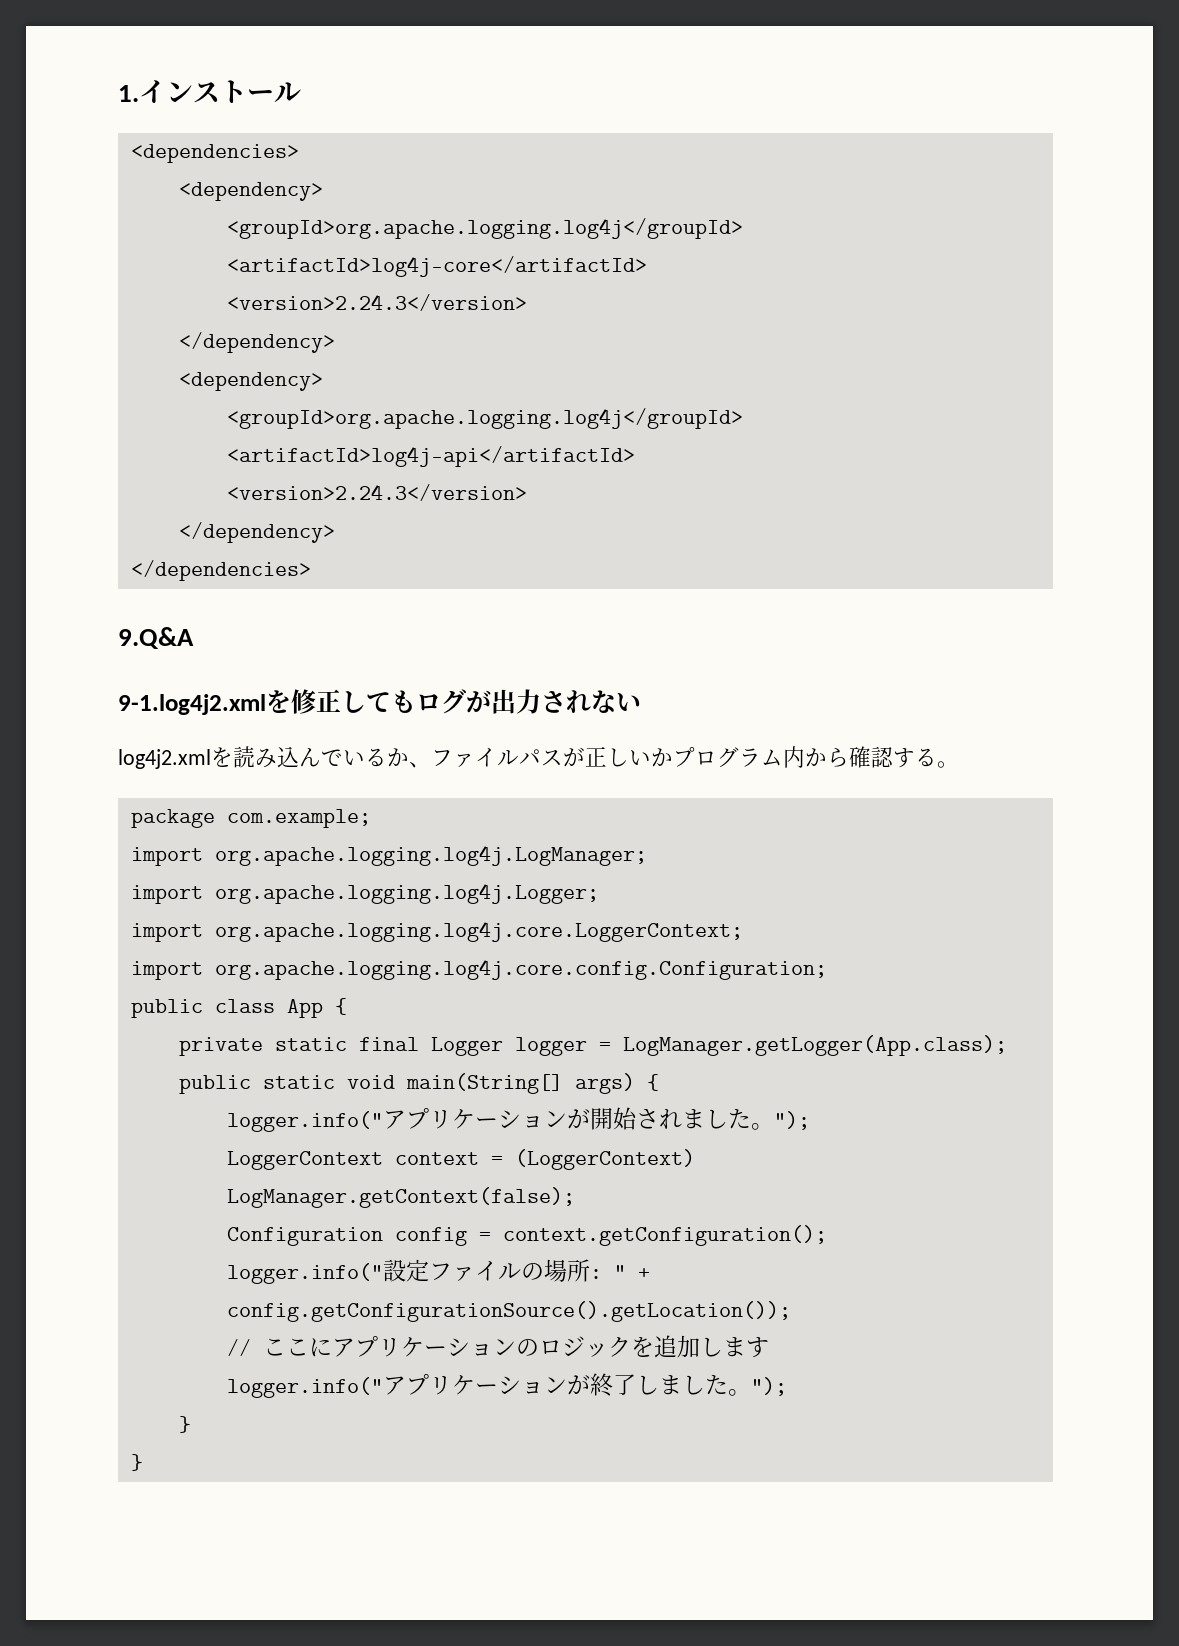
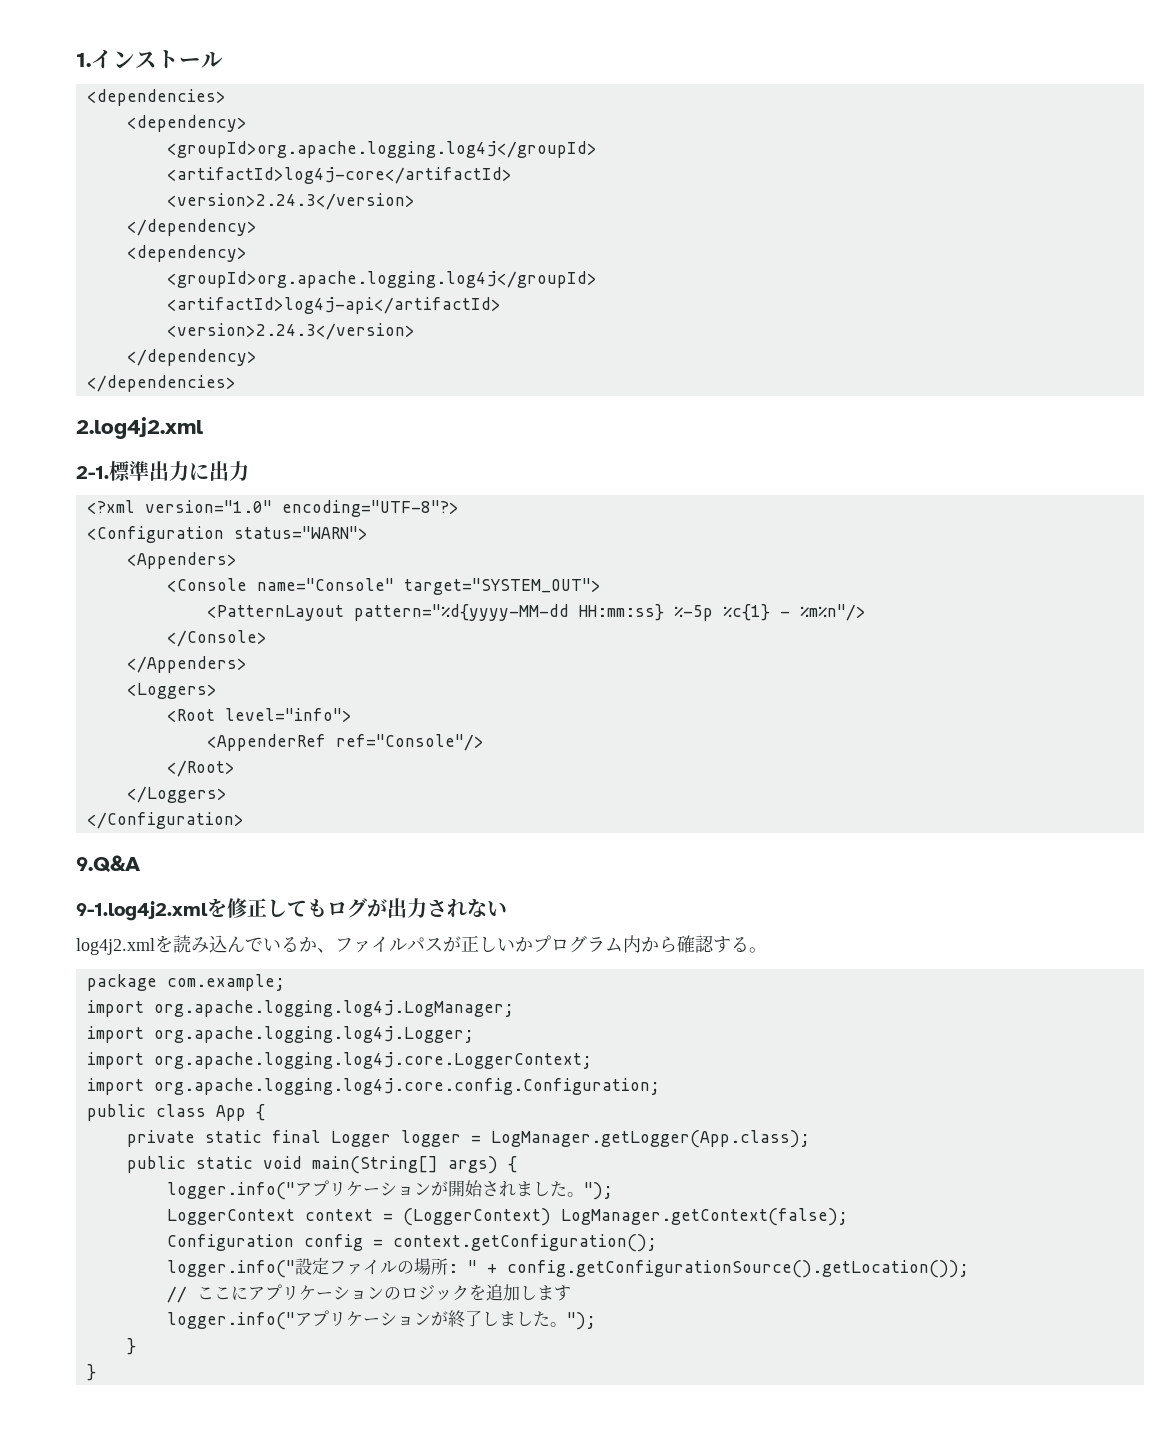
(311, 570) none -> [76,417,203,439] [76,461,249,481] [86,500,459,517] [86,526,368,543] [126,552,237,569] [166,578,601,595] [206,604,866,621] [166,630,267,647] [126,656,247,673] [126,683,217,699] [166,708,352,722] [206,734,484,751] [166,760,235,777] [126,786,227,803] [86,812,244,829] // 2.log4j2.xml // 2-1.標準出力に出力 // <?xml version="1.0" encoding="UTF-8"?> // <Configuration status="WARN"> // <Appenders> // <Console name="Console" target="SYSTEM_OUT"> // <PatternLayout pattern="%d{yyyy-MM-dd HH:mm:ss} %-5p %c{1} - %m%n"/> // </Console> // </Appenders> // <Loggers> // <Root level="info"> // <AppenderRef ref="Console"/> // </Root> // </Loggers> // </Configuration>

